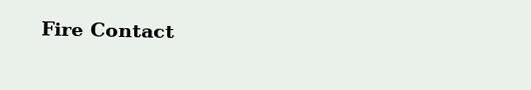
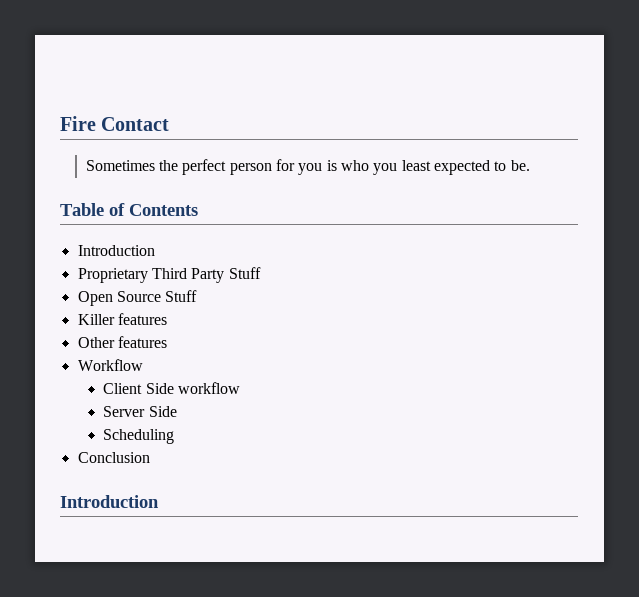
(175, 30) none -> [85,159,530,175] [60,203,198,216] [77,245,155,256] [77,267,261,283] [77,290,198,306] [77,313,167,325] [77,336,167,348] [77,359,143,371] [103,382,241,394] [103,406,177,417] [103,429,175,444] [77,452,150,463] [60,495,159,508] // Sometimes the perfect person for you is who you least expected to be. // Table of Contents // Introduction // Proprietary Third Party Stuff // Open Source Stuff // Killer features // Other features // Workflow // Client Side workflow // Server Side // Scheduling // Conclusion // Introduction

